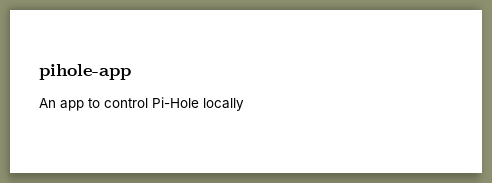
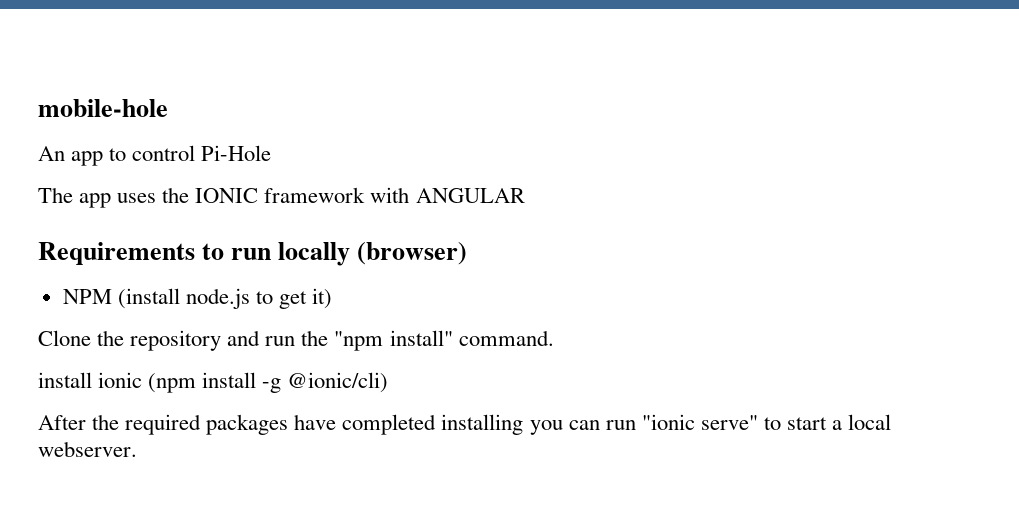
[39,64,131,80] pihole-app -> [38,99,168,117] mobile-hole
[203,98,244,111] locally -> [38,187,525,208] [38,242,468,266] [62,288,333,309] [38,330,554,351] [38,372,389,393] [38,414,892,435] [38,441,137,457] // The app uses the IONIC framework with ANGULAR // Requirements to run locally (browser) // NPM (install node.js to get it) // Clone the repository and run the "npm install" command. // install ionic (npm install -g @ionic/cli) // After the required packages have completed installing you can run "ionic serve" to start a local webserver.

